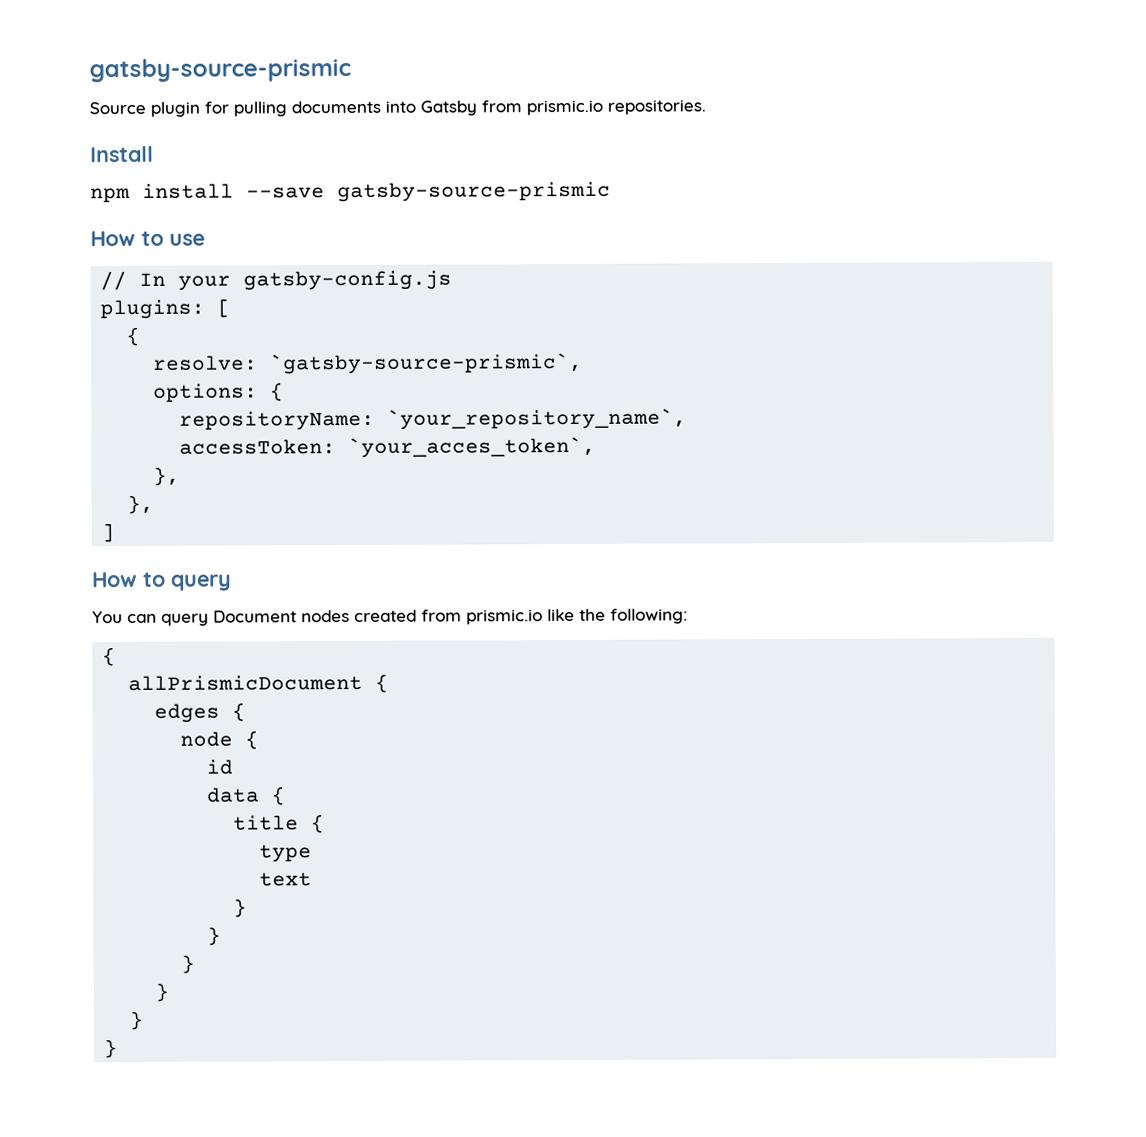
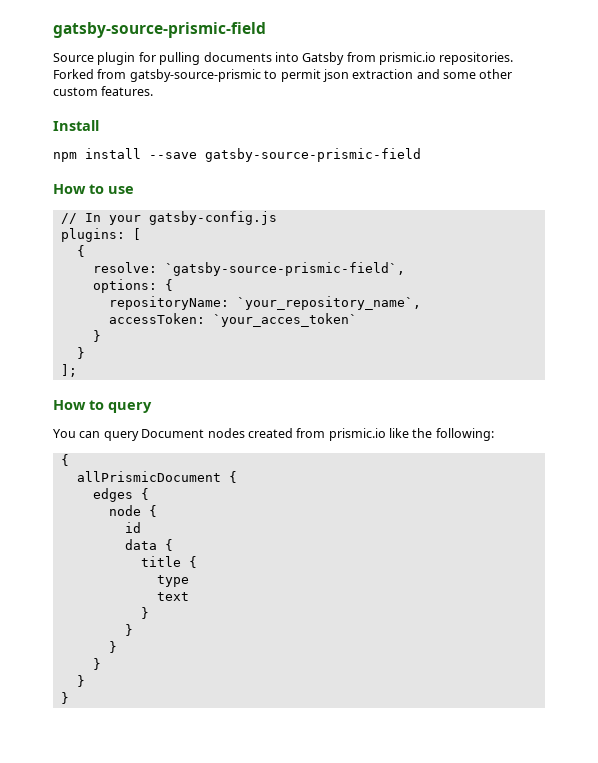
[89,58,351,83] gatsby-source-prismic -> [53,22,266,38] gatsby-source-prismic-field
(706, 107) none -> [53,69,513,82] [53,86,154,96] Forked from gatsby-source-prismic to permit json extraction and some other custom features.
[337,181,611,203] gatsby-source-prismic -> [205,148,421,162] gatsby-source-prismic-field
[270,352,584,375] `gatsby-source-prismic`, -> [164,262,405,276] `gatsby-source-prismic-field`,
[348,436,597,459] [153,466,181,486] [127,494,155,515] [101,523,116,543] `your_acces_token`, // }, // }, // ] -> [212,313,357,327] [92,330,101,342] [76,347,85,359] [60,364,77,377] `your_acces_token` // } // } // ];

